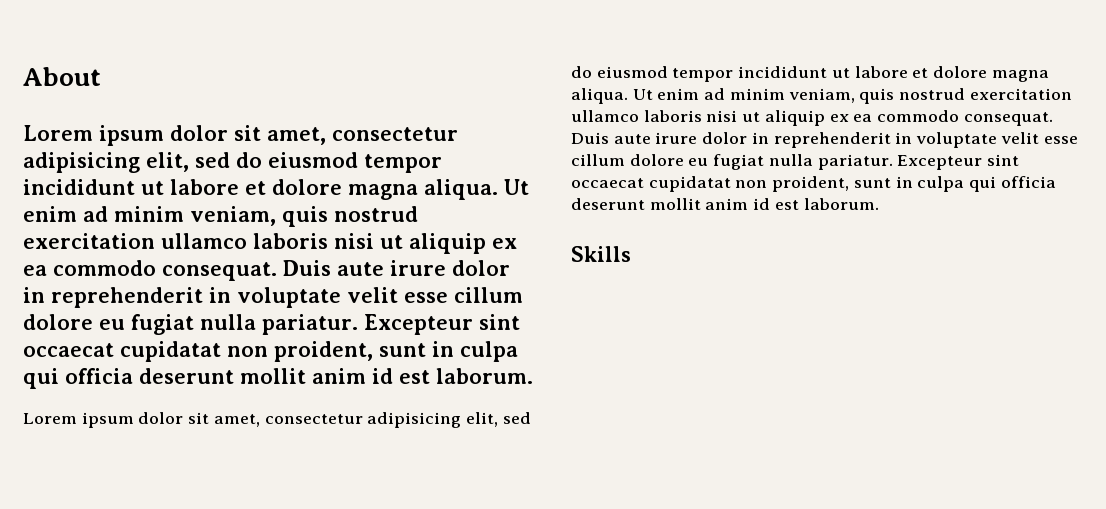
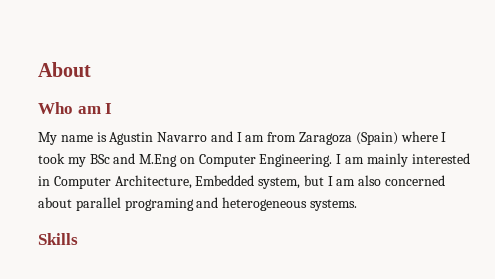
[23,125,458,146] [23,152,442,173] [23,179,529,200] [23,206,418,227] [23,233,517,254] [23,260,510,281] [23,287,523,308] [23,314,520,335] [23,341,518,362] [23,368,533,389] [23,412,531,428] [571,66,1049,82] [571,88,1072,104] [571,110,1053,126] [571,132,1078,148] [571,154,1020,170] [571,176,1056,192] [571,198,879,210] Lorem ipsum dolor sit amet, consectetur adipisicing elit, sed do eiusmod tempor incididunt ut labore et dolore magna aliqua. Ut enim ad minim veniam, quis nostrud exercitation ullamco laboris nisi ut aliquip ex ea commodo consequat. Duis aute irure dolor in reprehenderit in voluptate velit esse cillum dolore eu fugiat nulla pariatur. Excepteur sint occaecat cupidatat non proident, sunt in culpa qui officia deserunt mollit anim id est laborum. // Lorem ipsum dolor sit amet, consectetur adipisicing elit, sed do eiusmod tempor incididunt ut labore et dolore magna aliqua. Ut enim ad minim veniam, quis nostrud exercitation ullamco laboris nisi ut aliquip ex ea commodo consequat. Duis aute irure dolor in reprehenderit in voluptate velit esse cillum dolore eu fugiat nulla pariatur. Excepteur sint occaecat cupidatat non proident, sunt in culpa qui officia deserunt mollit anim id est laborum. -> [38,102,113,114] [38,131,447,145] [38,153,470,167] [38,175,446,189] [38,197,357,211] Who am I // My name is Agustin Navarro and I am from Zaragoza (Spain) where I took my BSc and M.Eng on Computer Engineering. I am mainly interested in Computer Architecture, Embedded system, but I am also concerned about parallel programing and heterogeneous systems.

